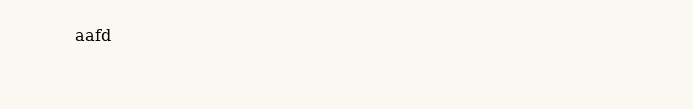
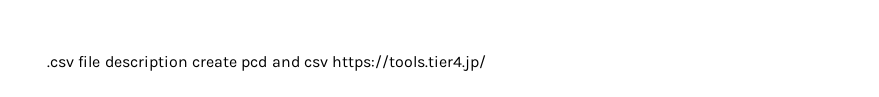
[75,29,111,41] aafd -> [47,55,487,71] .csv file description create pcd and csv https://tools.tier4.jp/

